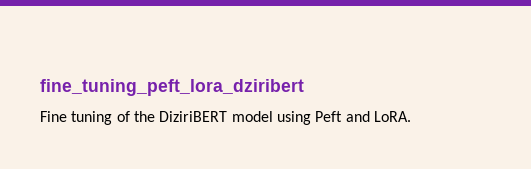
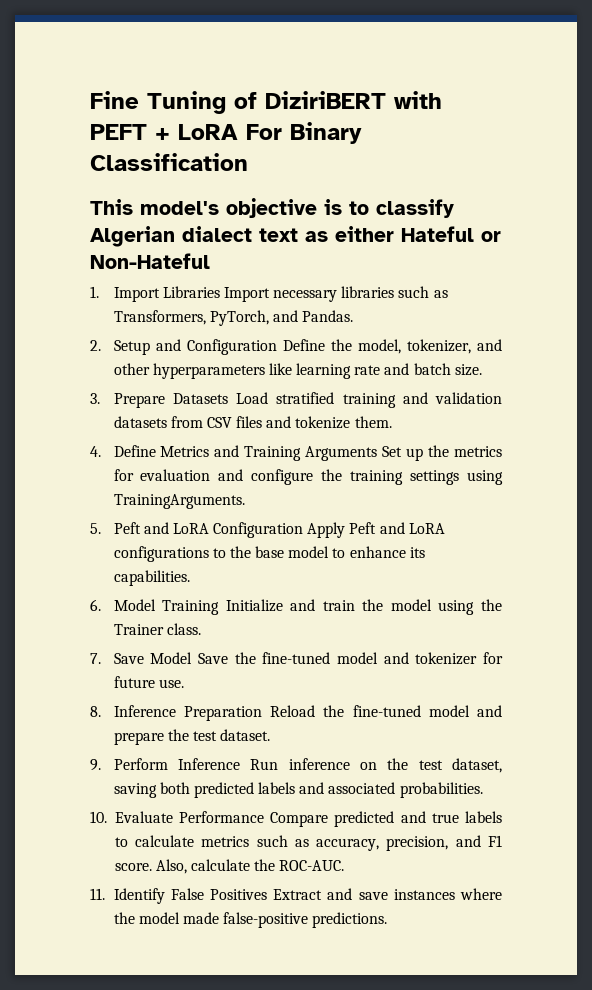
[40,79,304,96] [40,111,411,125] fine_tuning_peft_lora_dziribert // Fine tuning of the DiziriBERT model using Peft and LoRA. -> [90,91,442,114] [90,122,362,144] [90,153,248,171] [90,198,454,218] [90,226,501,247] [90,253,210,269] [90,286,448,302] [113,310,354,326] [90,339,503,355] [113,363,482,379] [90,392,502,408] [113,416,392,429] [90,445,502,461] [113,469,503,485] [113,494,245,509] [90,522,445,538] [113,546,425,562] [113,570,190,586] [90,599,502,615] [113,623,201,635] [90,652,503,665] [113,676,184,688] [90,705,502,721] [113,729,271,745] [90,758,503,773] [113,782,483,798] [90,811,502,827] [114,835,502,851] [114,859,345,874] [90,888,502,904] [113,912,388,928] Fine Tuning of DiziriBERT with PEFT + LoRA For Binary Classification // This model's objective is to classify Algerian dialect text as either Hateful or Non-Hateful // 1. Import Libraries Import necessary libraries such as Transformers, PyTorch, and Pandas. // 2. Setup and Configuration Define the model, tokenizer, and other hyperparameters like learning rate and batch size. // 3. Prepare Datasets Load stratified training and validation datasets from CSV files and tokenize them. // 4. Define Metrics and Training Arguments Set up the metrics for evaluation and configure the training settings using TrainingArguments. // 5. Peft and LoRA Configuration Apply Peft and LoRA configurations to the base model to enhance its capabilities. // 6. Model Training Initialize and train the model using the Trainer class. // 7. Save Model Save the fine-tuned model and tokenizer for future use. // 8. Inference Preparation Reload the fine-tuned model and prepare the test dataset. // 9. Perform Inference Run inference on the test dataset, saving both predicted labels and associated probabilities. // 10. Evaluate Performance Compare predicted and true labels to calculate metrics such as accuracy, precision, and F1 score. Also, calculate the ROC-AUC. // 11. Identify False Positives Extract and save instances where the model made false-positive predictions.

